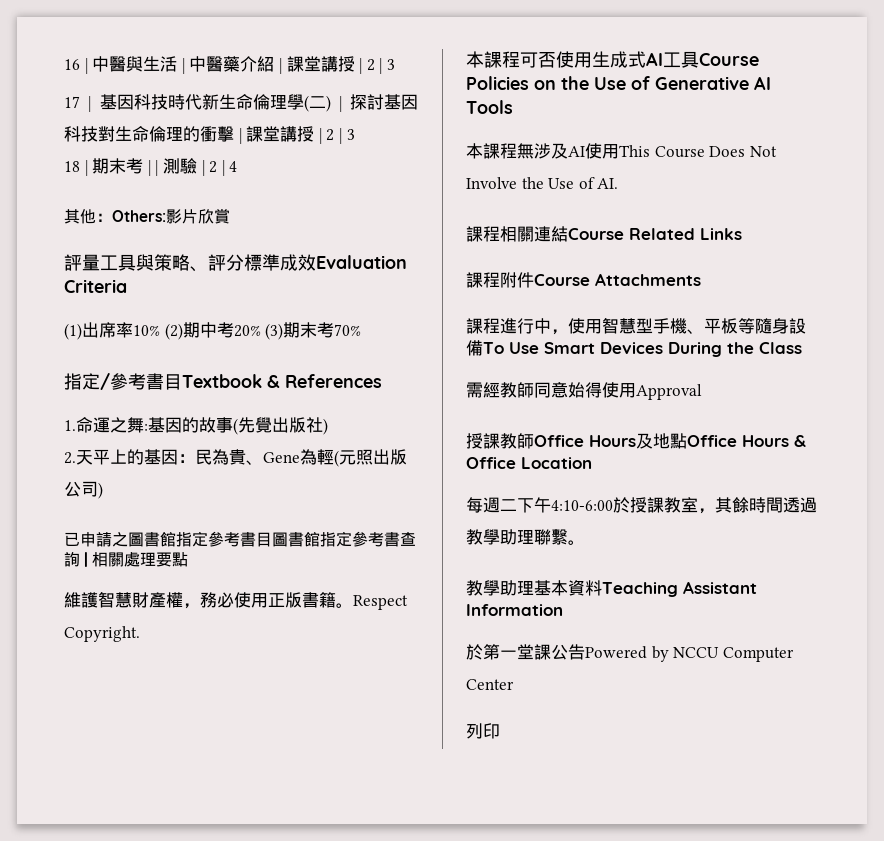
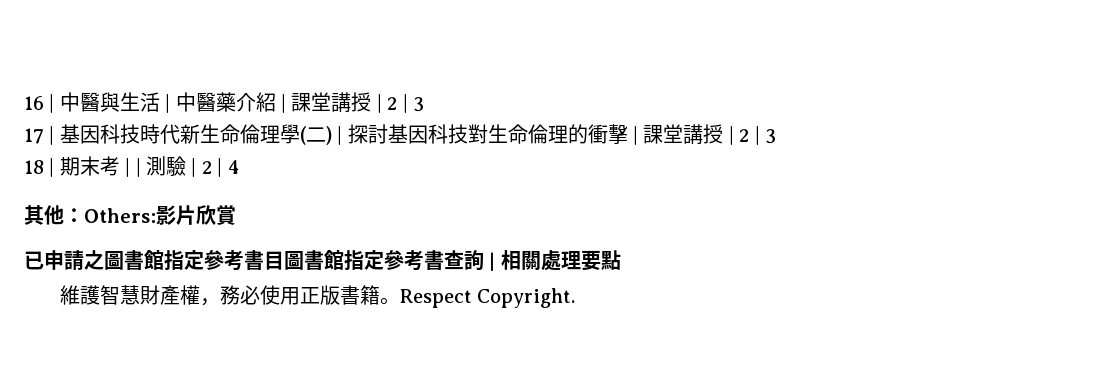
[64,254,407,272] [64,279,127,293] [64,322,362,340] [64,373,382,390] [64,417,328,435] [64,449,407,467] [64,481,103,499] // 評量工具與策略、評分標準成效Evaluation Criteria // (1)出席率10% (2)期中考20% (3)期末考70% // 指定/參考書目Textbook & References // 1.命運之舞:基因的故事(先覺出版社) // 2.天平上的基因：民為貴、Gene為輕(元照出版公司) -> (236, 215) none
[466,51,759,68] [466,76,771,90] [466,100,513,114] [466,143,777,159] [466,177,619,189] [466,226,742,242] [466,272,701,288] [466,317,806,335] [466,340,802,357] [466,382,702,400] [466,433,806,449] [466,457,592,469] [466,497,817,514] [466,529,585,545] [466,580,757,597] [466,604,563,616] [466,644,794,662] [466,679,514,690] [466,723,500,739] // 本課程可否使用生成式AI工具Course Policies on the Use of Generative AI Tools // 本課程無涉及AI使用This Course Does Not Involve the Use of AI. // 課程相關連結Course Related Links // 課程附件Course Attachments // 課程進行中，使用智慧型手機、平板等隨身設備To Use Smart Devices During the Class // 需經教師同意始得使用Approval // 授課教師Office Hours及地點Office Hours & Office Location // 每週二下午4:10-6:00於授課教室，其餘時間透過教學助理聯繫。 // 教學助理基本資料Teaching Assistant Information // 於第一堂課公告Powered by NCCU Computer Center // 列印 -> (576, 298) none

